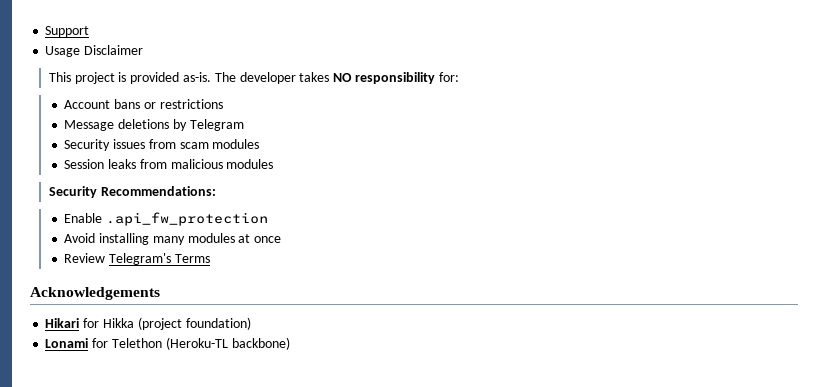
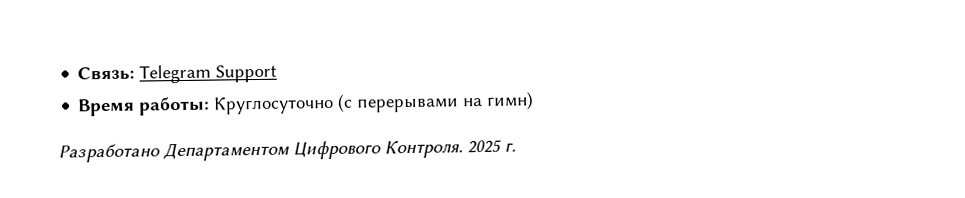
(45, 31) none -> [77,64,212,84] Связь: Telegram
[45,45,144,57] [48,72,459,84] [64,99,223,109] [64,119,244,131] [64,139,260,151] [64,159,274,169] [48,186,216,198] [64,212,269,226] [64,233,282,245] [64,253,210,265] [30,287,160,300] [45,317,251,330] [45,337,290,350] Usage Disclaimer // This project is provided as-is. The developer takes NO responsibility for: // Account bans or restrictions // Message deletions by Telegram // Security issues from scam modules // Session leaks from malicious modules // Security Recommendations: // Enable .api_fw_protection // Avoid installing many modules at once // Review Telegram's Terms // Acknowledgements // Hikari for Hikka (project foundation) // Lonami for Telethon (Heroku-TL backbone) -> [77,91,535,117] [58,139,516,163] Время работы: Круглосуточно (с перерывами на гимн) // Разработано Департаментом Цифрового Контроля. 2025 г.

